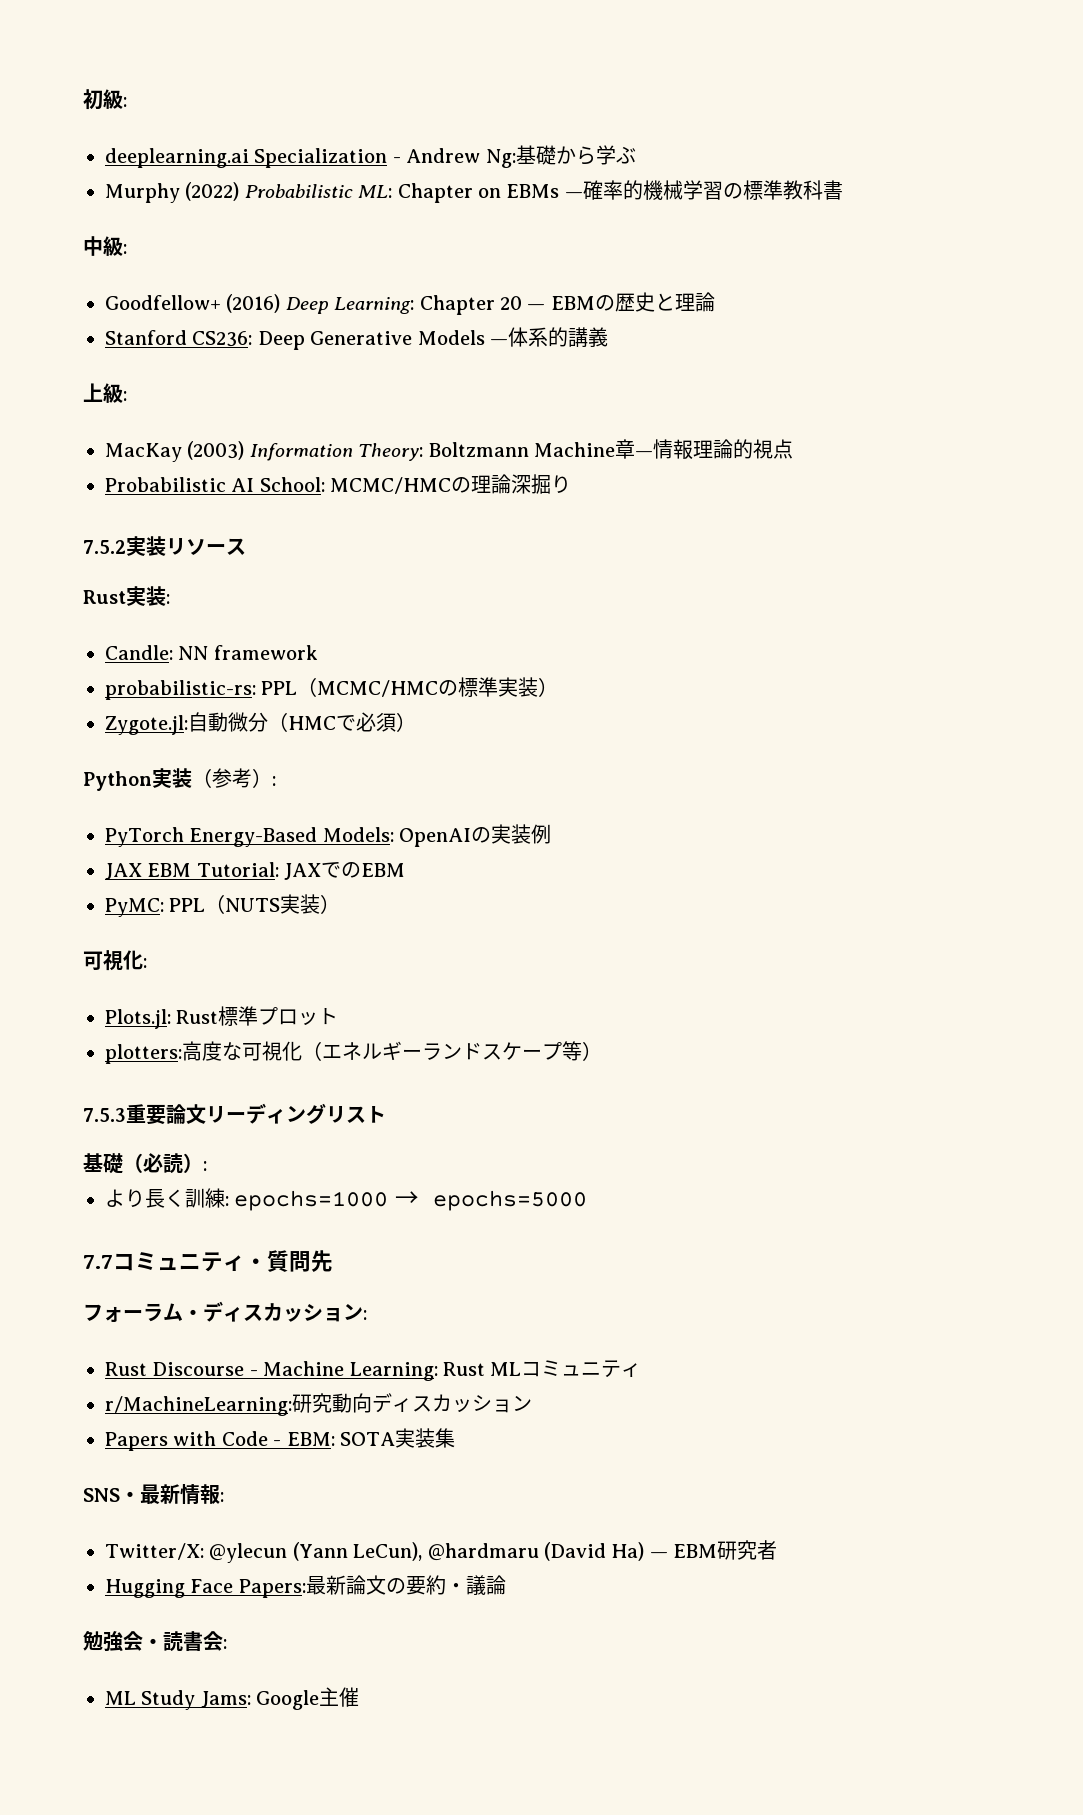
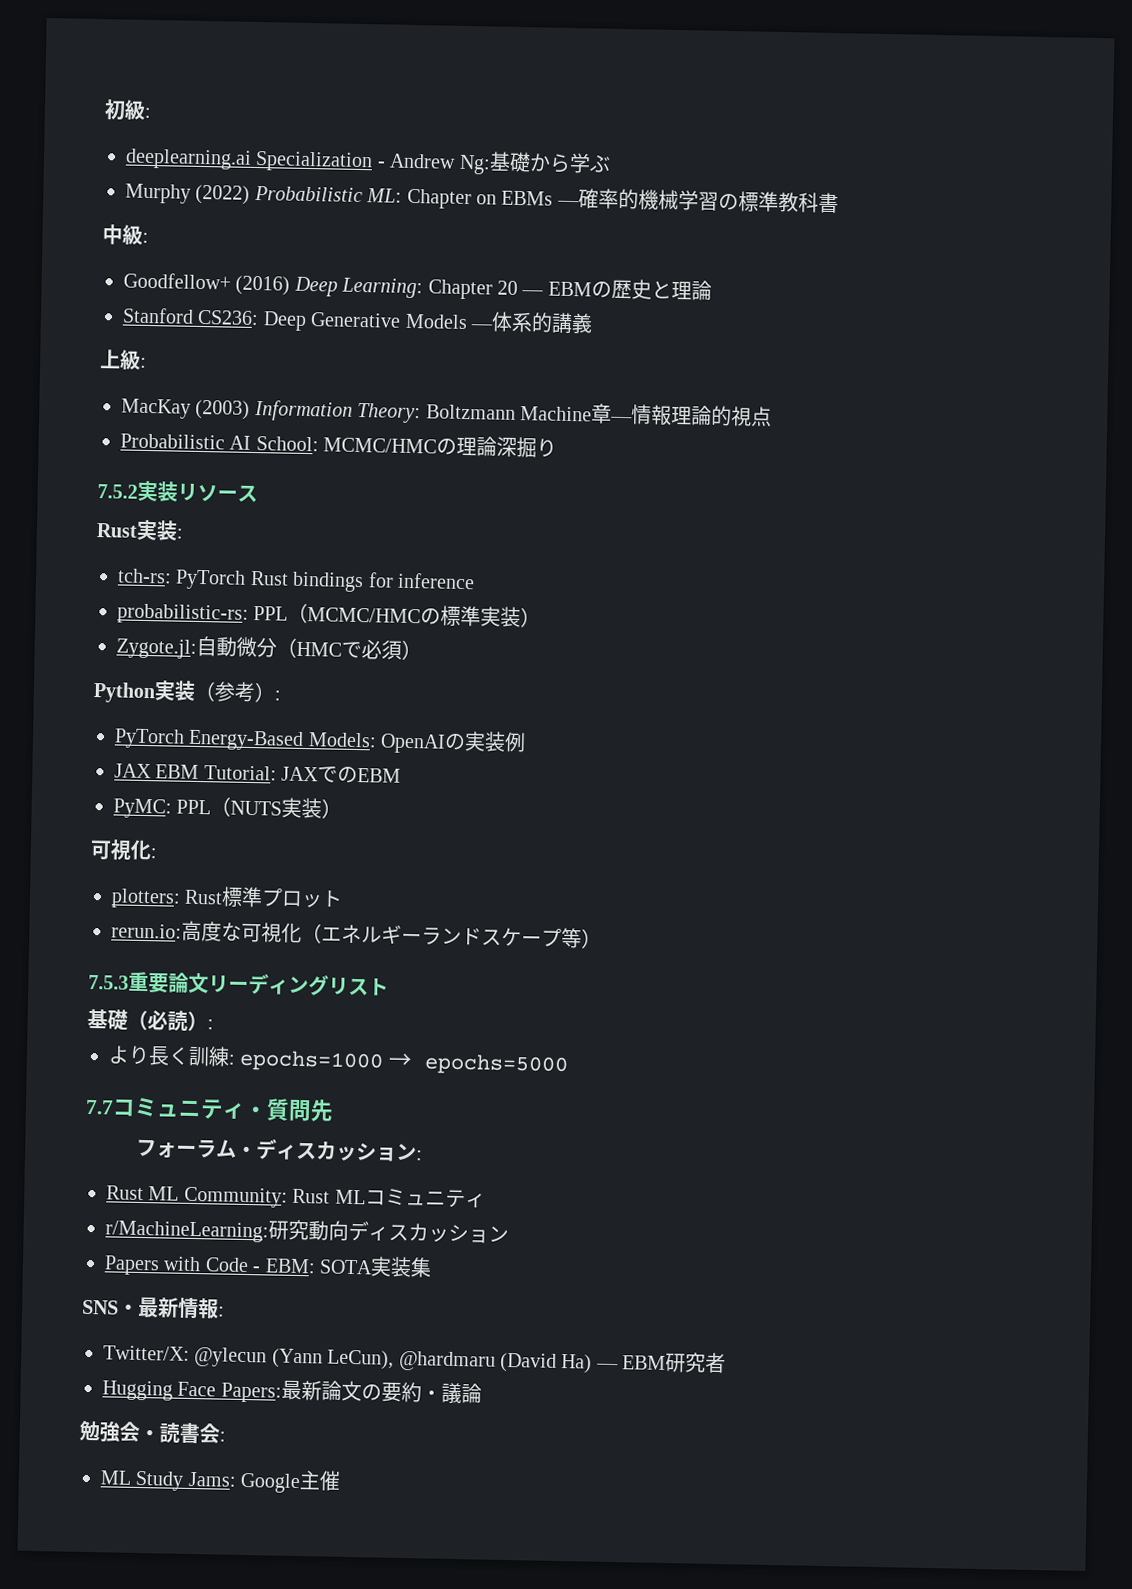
[105,645,318,660] Candle: NN framework -> [117,568,475,593] tch-rs: PyTorch Rust bindings for inference
[105,1009,171,1029] Plots.jl: -> [111,888,181,909] plotters:
[105,1044,182,1064] plotters: -> [111,923,182,939] rerun.io:
[152,1361,438,1381] Discourse - Machine Learning: -> [148,1186,288,1208] ML Community:

